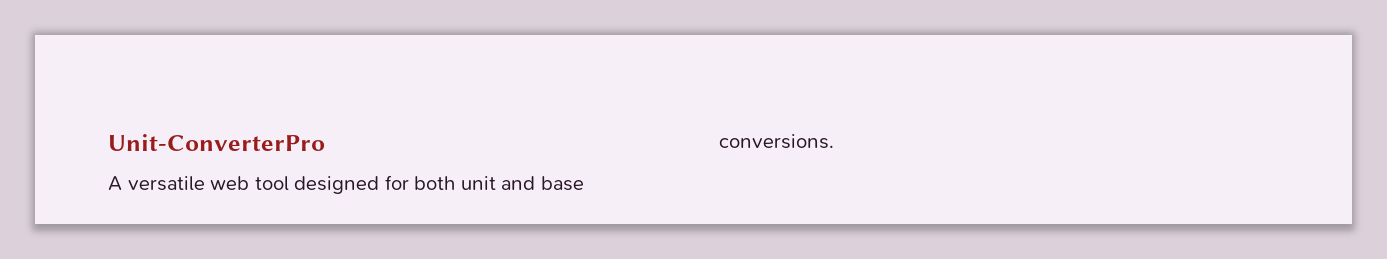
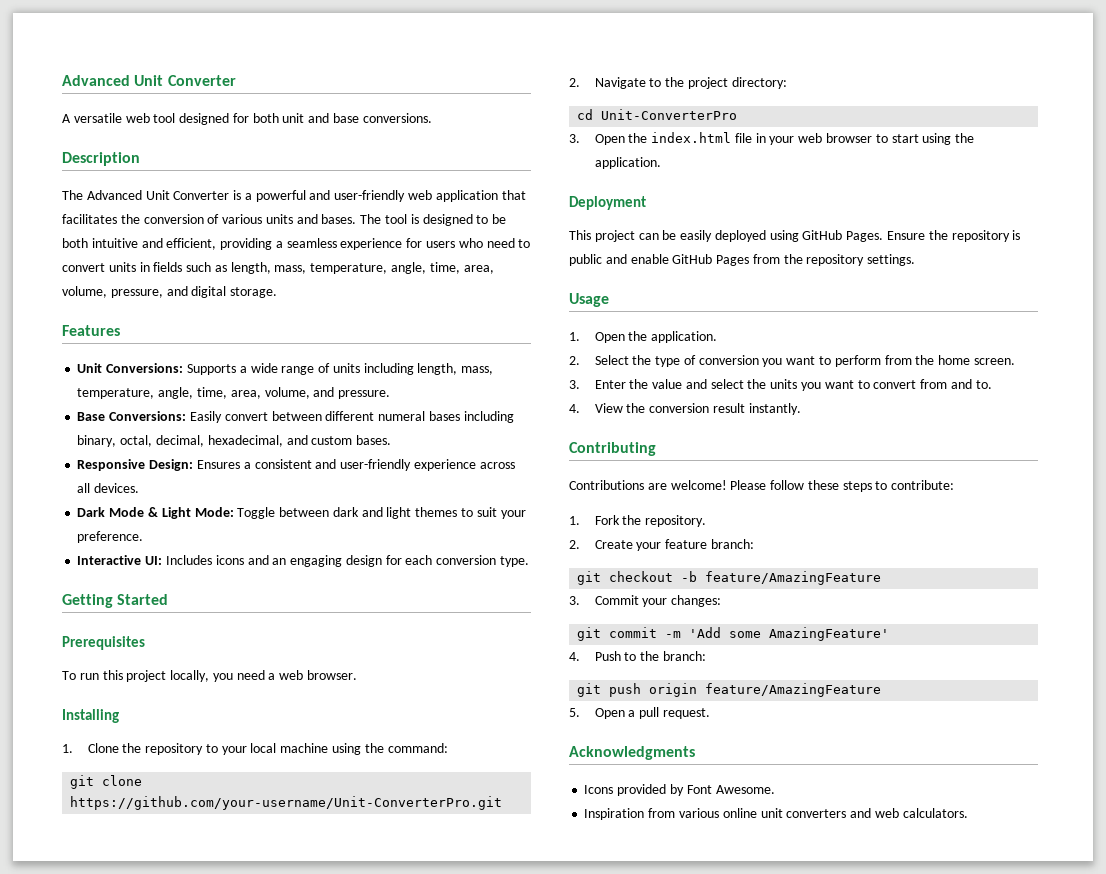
[108,134,325,151] Unit-ConverterPro -> [62,75,236,86] Advanced Unit Converter
(834, 141) none -> [62,152,140,166] [62,190,526,202] [62,214,507,226] [62,238,531,250] [62,262,494,274] [62,286,278,298] [62,325,120,336] [77,363,494,375] [77,387,391,399] [77,411,514,423] [77,435,392,447] [77,459,515,471] [77,483,140,493] [77,507,526,519] [77,531,144,543] [77,555,529,567] [62,594,169,608] [62,636,145,650] [62,670,358,682] [62,709,119,723] [62,743,448,755] [70,775,143,789] [70,796,503,810] [569,77,787,89] [577,109,738,120] [569,132,975,145] [594,157,661,169] [569,196,646,210] [569,230,1021,242] [569,254,916,266] [569,293,609,307] [569,331,718,343] [569,355,1015,367] [569,379,992,391] [569,403,801,415] [569,442,656,456] [569,480,955,492] [569,515,707,527] [569,539,754,551] [577,571,882,585] [569,595,722,607] [577,627,890,641] [569,651,706,661] [577,683,882,697] [569,707,710,719] [569,746,695,760] [584,784,775,796] [584,808,968,820] // Description // The Advanced Unit Converter is a powerful and user-friendly web application that facilitates the conversion of various units and bases. The tool is designed to be both intuitive and efficient, providing a seamless experience for users who need to convert units in fields such as length, mass, temperature, angle, time, area, volume, pressure, and digital storage. // Features // Unit Conversions: Supports a wide range of units including length, mass, temperature, angle, time, area, volume, and pressure. // Base Conversions: Easily convert between different numeral bases including binary, octal, decimal, hexadecimal, and custom bases. // Responsive Design: Ensures a consistent and user-friendly experience across all devices. // Dark Mode & Light Mode: Toggle between dark and light themes to suit your preference. // Interactive UI: Includes icons and an engaging design for each conversion type. // Getting Started // Prerequisites // To run this project locally, you need a web browser. // Installing // 1. Clone the repository to your local machine using the command: // git clone https://github.com/your-username/Unit-ConverterPro.git // 2. Navigate to the project directory: // cd Unit-ConverterPro // 3. Open the index.html file in your web browser to start using the application. // Deployment // This project can be easily deployed using GitHub Pages. Ensure the repository is public and enable GitHub Pages from the repository settings. // Usage // 1. Open the application. // 2. Select the type of conversion you want to perform from the home screen. // 3. Enter the value and select the units you want to convert from and to. // 4. View the conversion result instantly. // Contributing // Contributions are welcome! Please follow these steps to contribute: // 1. Fork the repository. // 2. Create your feature branch: // git checkout -b feature/AmazingFeature // 3. Commit your changes: // git commit -m 'Add some AmazingFeature' // 4. Push to the branch: // git push origin feature/AmazingFeature // 5. Open a pull request. // Acknowledgments // Icons provided by Font Awesome. // Inspiration from various online unit converters and web calculators.

